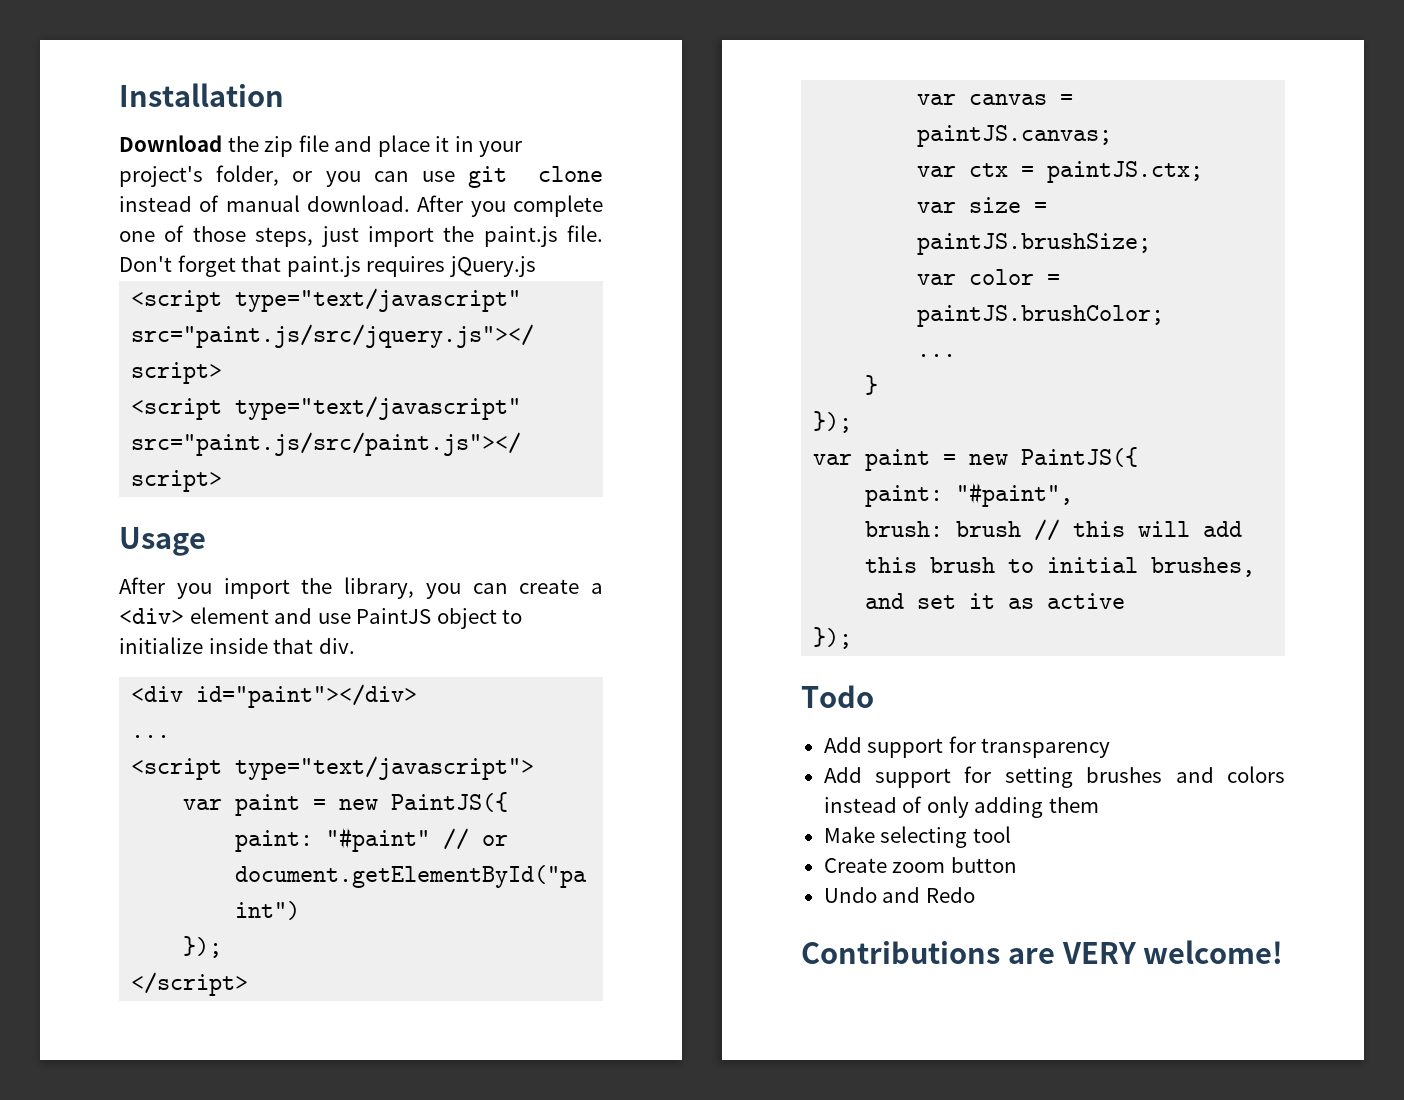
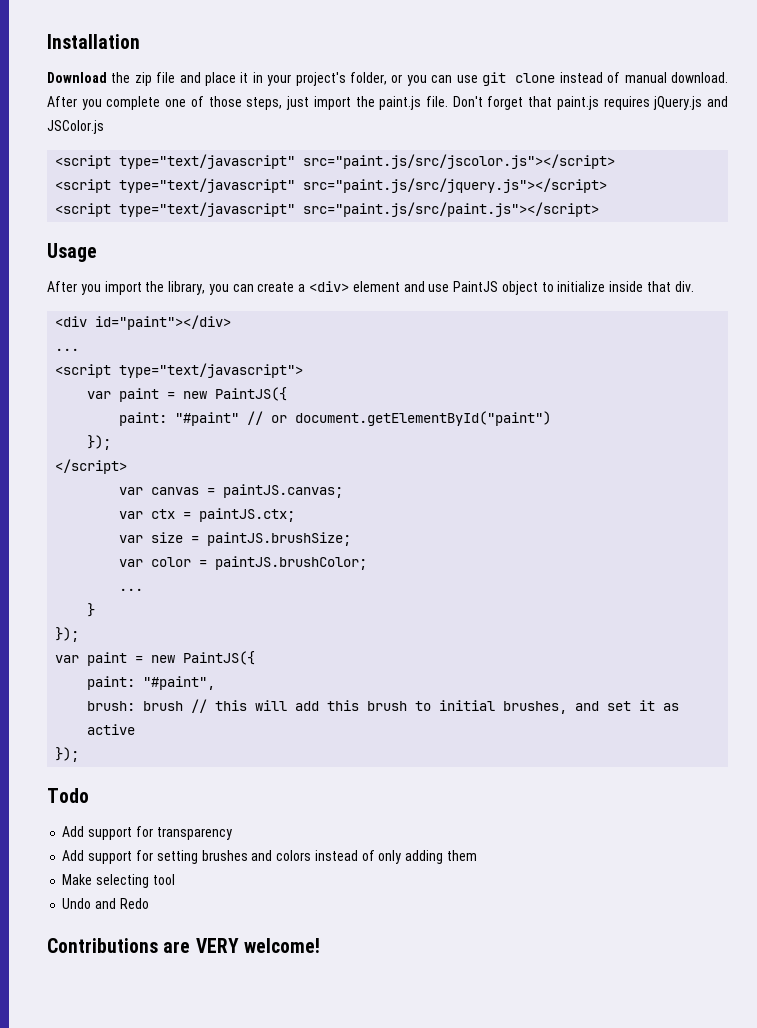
(536, 266) none -> [707,96,728,107] [47,120,104,134] [55,154,616,169] and JSColor.js // <script type="text/javascript" src="paint.js/src/jscolor.js"></script>
[823,857,1017,873] // Create zoom button -> (175, 879) none

